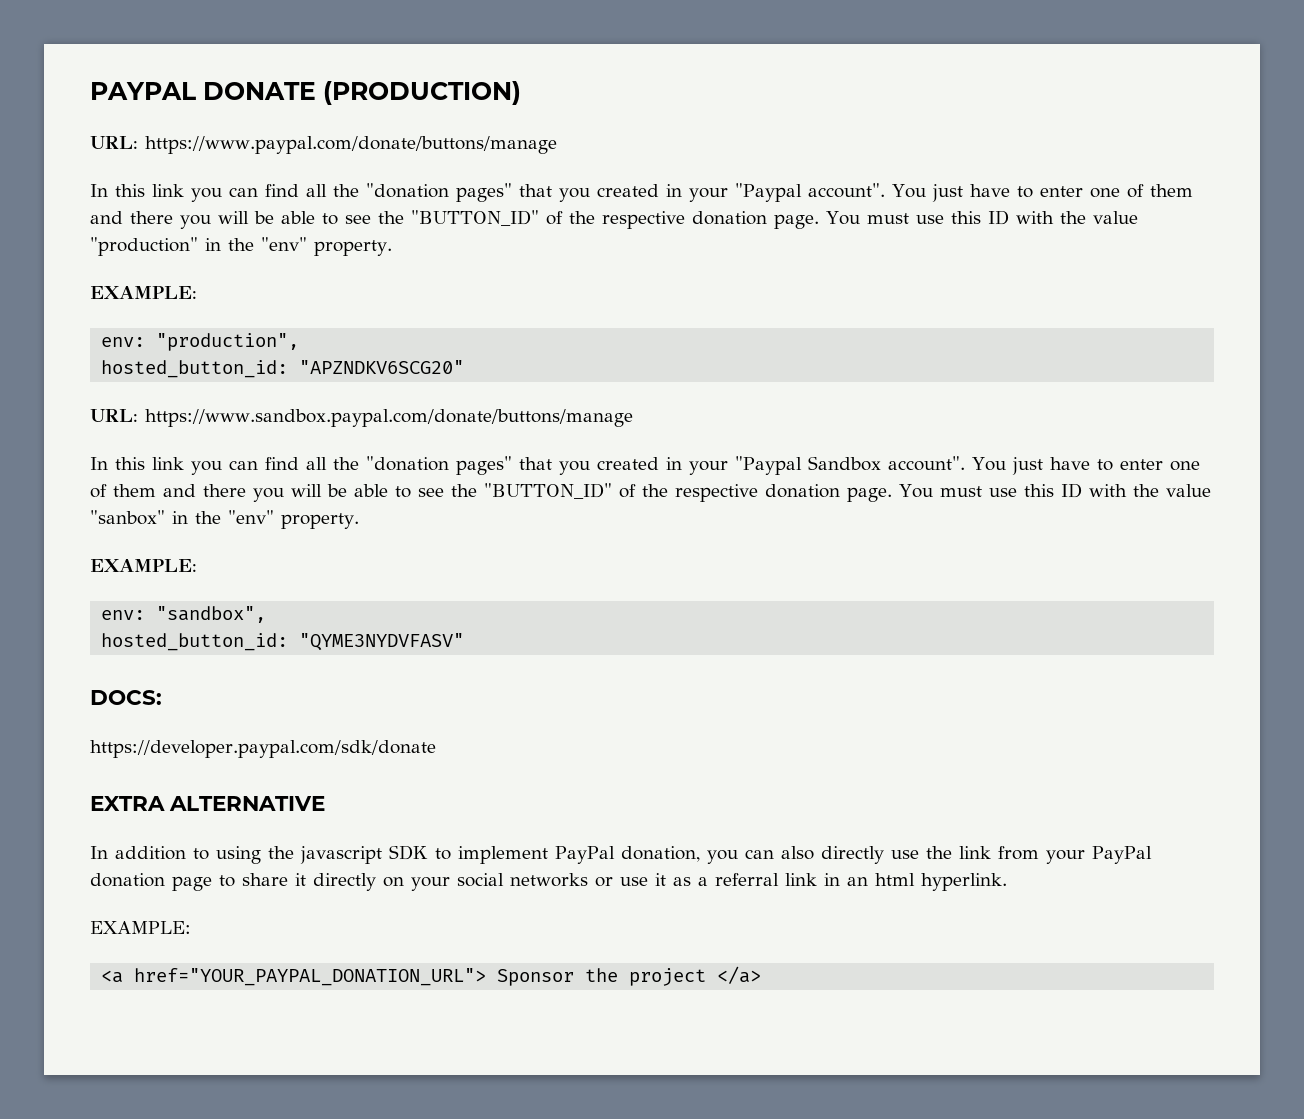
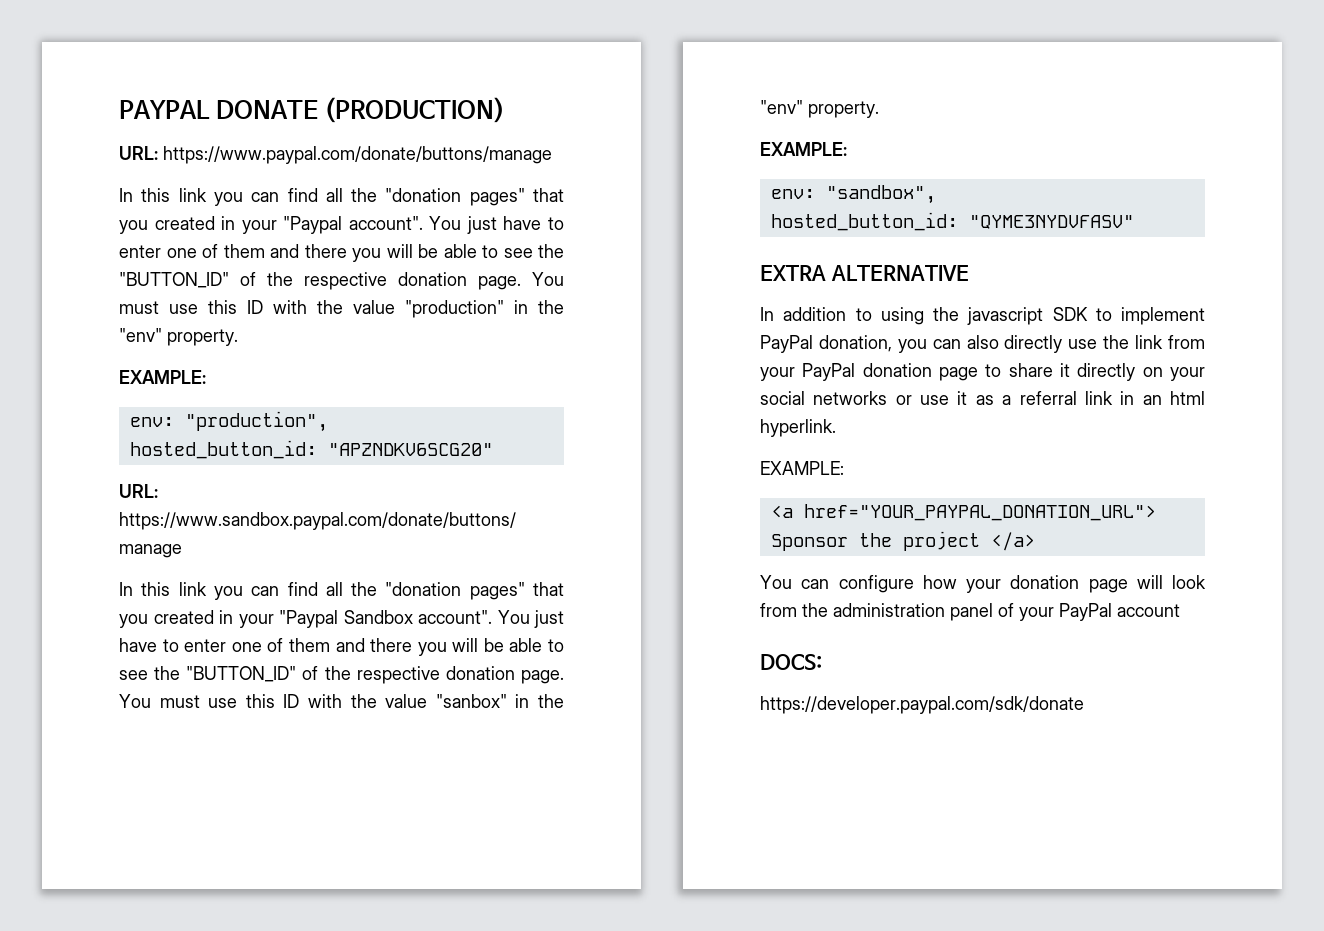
[90,690,162,705] [90,740,436,758] // DOCS: // https://developer.paypal.com/sdk/donate -> (1134, 222) none
(762, 975) none -> [760,575,1206,593] [760,603,1180,621] [760,654,822,670] [760,696,1084,714] // You can configure how your donation page will look from the administration panel of your PayPal account // DOCS: // https://developer.paypal.com/sdk/donate

